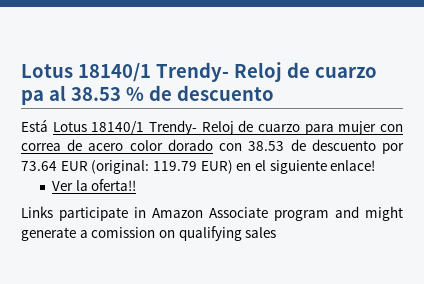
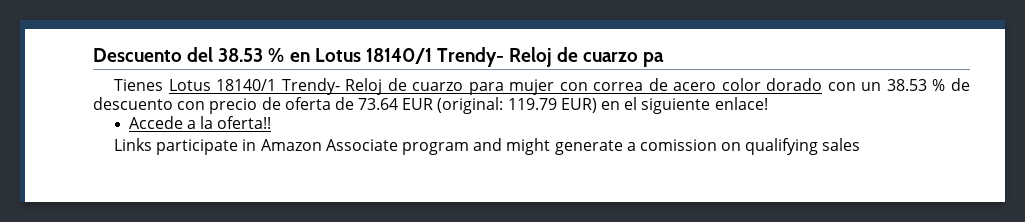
(21, 71) none -> [93,47,310,62] Descuento del 38.53 % en
[48,85,274,101] [21,119,48,132] al 38.53 % de descuento // Está -> [114,79,164,91] // Tienes
[248,139,405,154] 38.53 de descuento por -> [861,78,970,91] [93,97,354,114] un 38.53 % de descuento con precio de oferta de
[52,181,74,191] Ver -> [128,116,196,129] Accede a

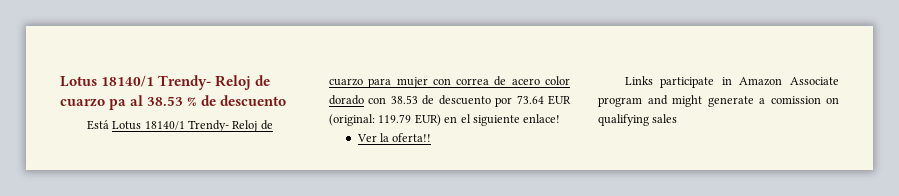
[93,47,310,62] Descuento del 38.53 % en -> (60, 81) none
[114,79,164,91] // Tienes -> [130,95,287,106] [86,120,109,130] al 38.53 % de descuento // Está
[861,78,970,91] [93,97,354,114] un 38.53 % de descuento con precio de oferta de -> [390,95,513,107] 38.53 de descuento por
[128,116,196,129] Accede a -> [356,134,377,142] Ver

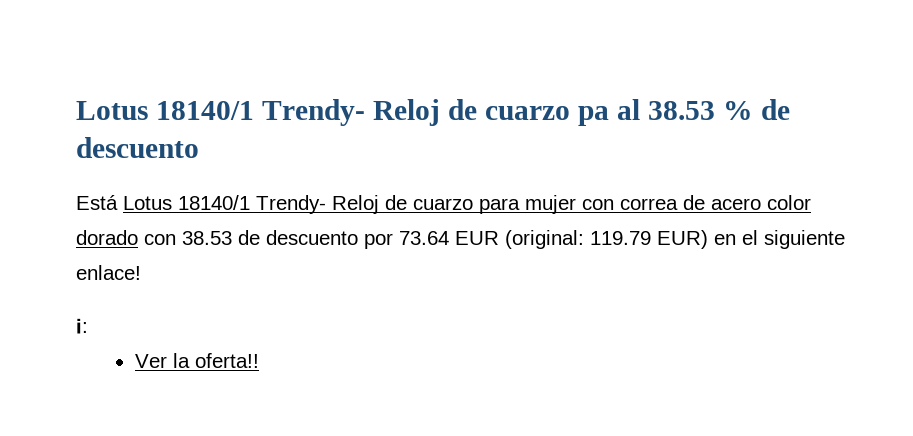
(561, 118) none -> [76,318,88,334] // ℹ:
[624,76,839,88] [598,95,839,107] [598,114,678,126] // Links participate in Amazon Associate program and might generate a comission on qualifying sales -> (259, 360) none

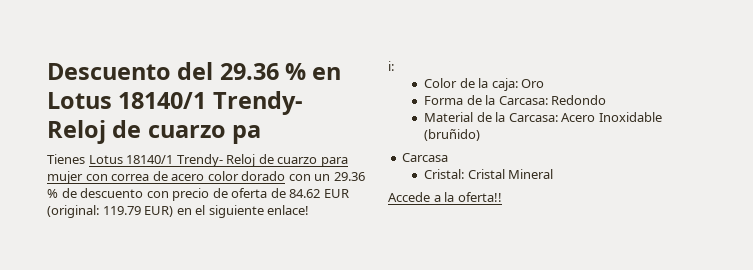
(76, 110) none -> [47,62,342,80] Descuento del 29.36 % en
[616,99,790,120] [76,137,199,158] [76,195,118,210] al 38.53 % de descuento // Está -> [47,154,85,164] // Tienes
[182,230,449,249] 38.53 de descuento por 73.64 -> [314,172,365,181] [47,188,321,201] un 29.36 % de descuento con precio de oferta de 84.62
[134,354,167,368] Ver -> [424,78,545,91] [424,95,607,105] [424,112,662,122] [424,129,481,141] [402,153,449,162] [424,169,554,179] [388,192,441,202] Color de la caja: Oro // Forma de la Carcasa: Redondo // Material de la Carcasa: Acero Inoxidable (bruñido) // Carcasa // Cristal: Cristal Mineral // Accede a

